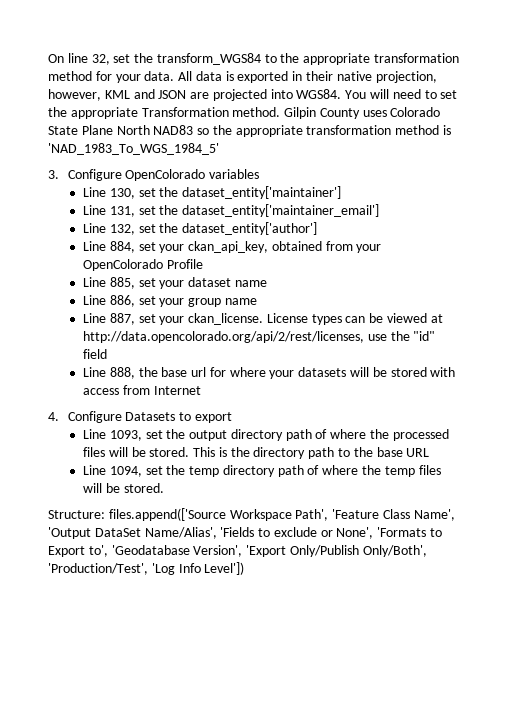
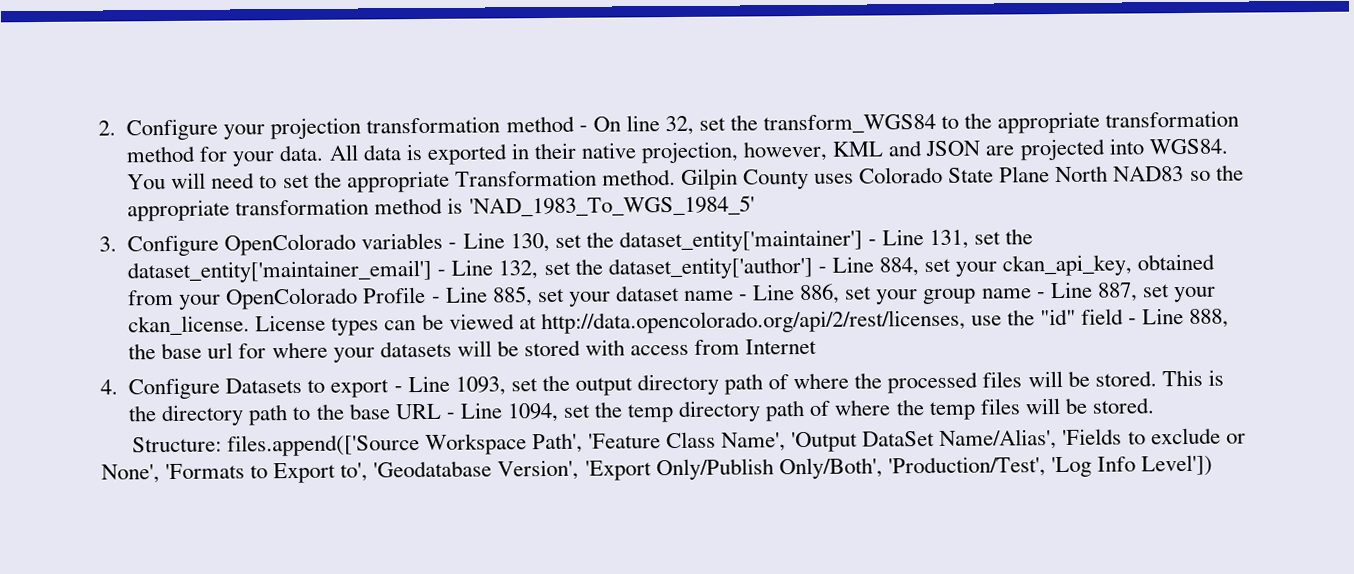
(48, 58) none -> [98,115,588,141] 2. Configure your projection transformation method -
(260, 174) // -> [448,242,458,249] -
(342, 192) // -> [867,239,877,246] -
(380, 210) // -> [437,269,447,276] -
(318, 228) // -> [817,266,827,273] -
(203, 264) // -> [431,296,441,303] -
(267, 283) // -> [739,294,749,301] -
(257, 301) // -> [1036,292,1046,299] -
(108, 354) // -> [1128,318,1138,325] -
(232, 417) // -> [393,386,403,393] -
(430, 452) // -> [445,412,456,419] -

